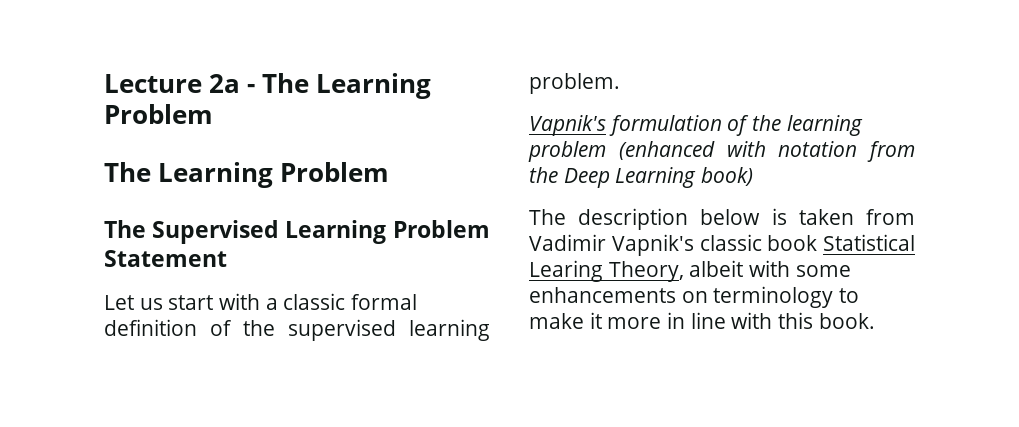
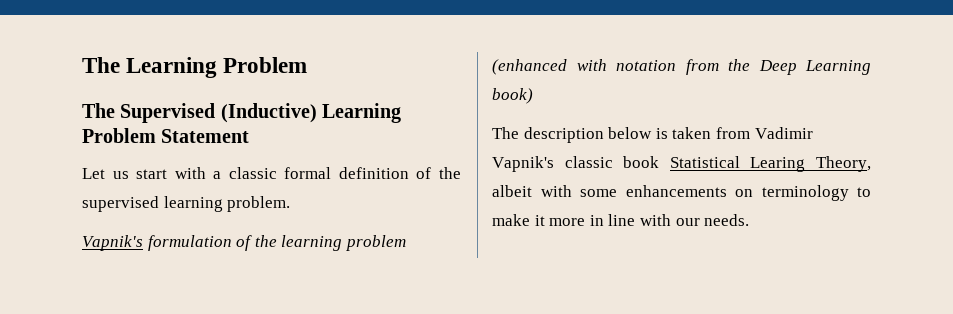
[104,73,431,99] [104,104,213,124] Lecture 2a - The Learning Problem // -> (82, 65) none
(280, 232) none -> [220,103,317,123] (Inductive)
[778,312,875,329] this book. -> [675,214,750,226] our needs.

